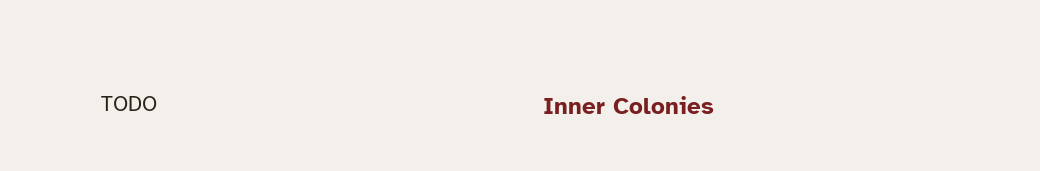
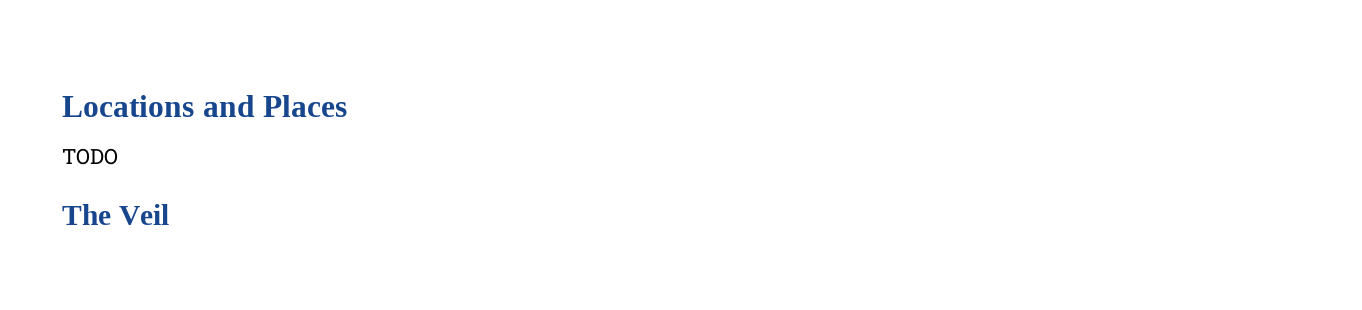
(101, 103) none -> [62,95,348,117] Locations and Places //
[543,96,714,114] Inner Colonies -> [62,204,169,225] The Veil

